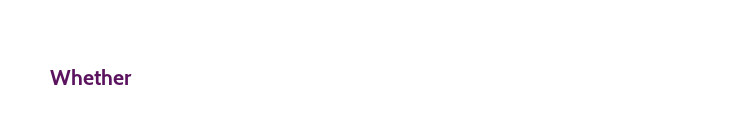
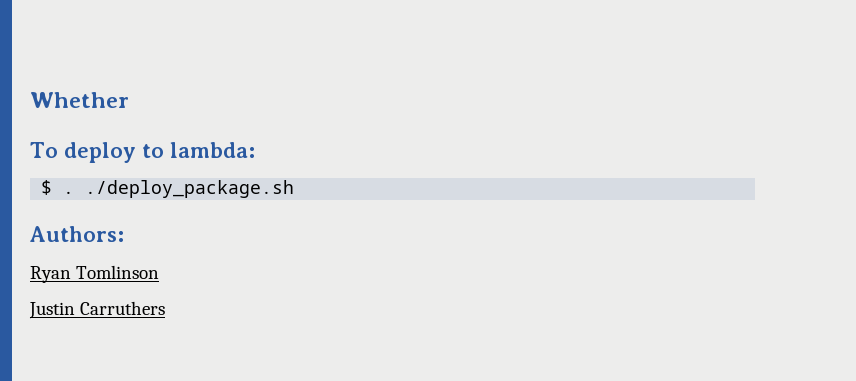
(132, 77) none -> [30,142,255,163] [41,180,295,198] [30,226,124,242] [30,265,160,283] [29,301,166,319] // To deploy to lambda: // $ . ./deploy_package.sh // Authors: // Ryan Tomlinson // Justin Carruthers

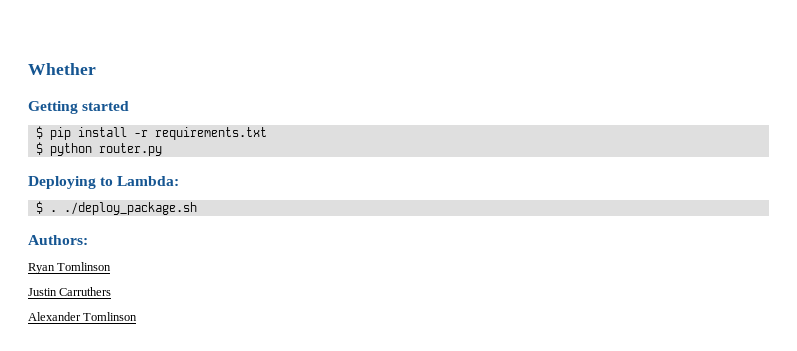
[30,142,255,163] To deploy to lambda: -> [28,101,130,114] [35,126,267,140] [35,142,162,156] [28,176,180,189] Getting started // $ pip install -r requirements.txt // $ python router.py // Deploying to Lambda:
(166, 308) none -> [28,312,138,321] // Alexander Tomlinson

